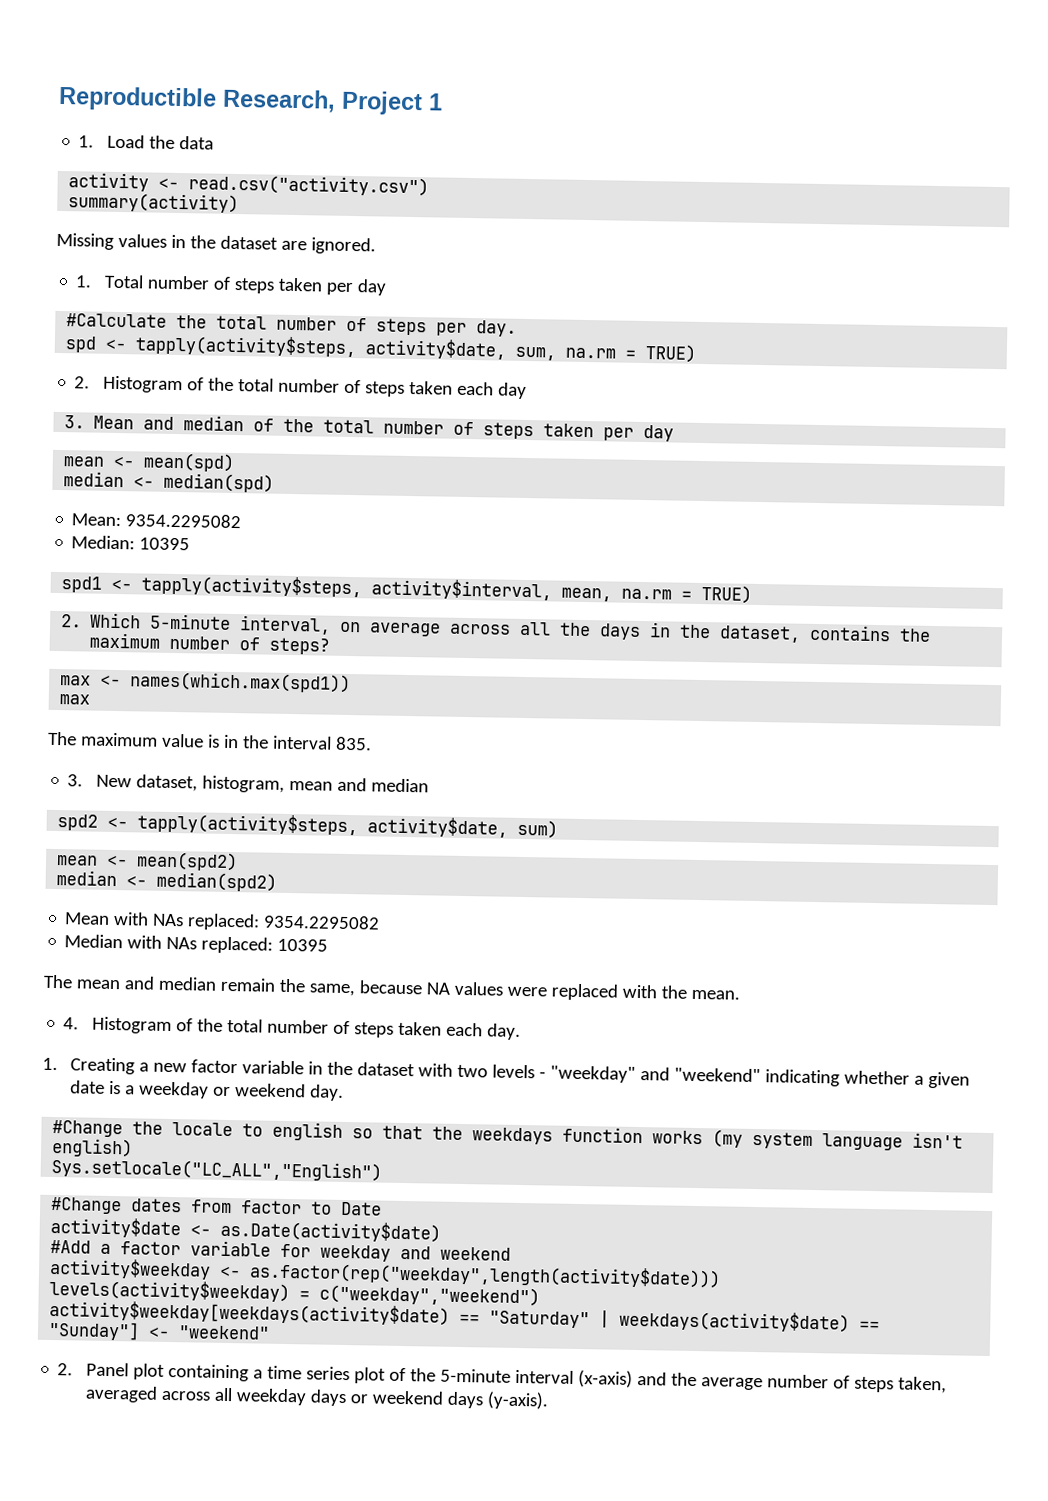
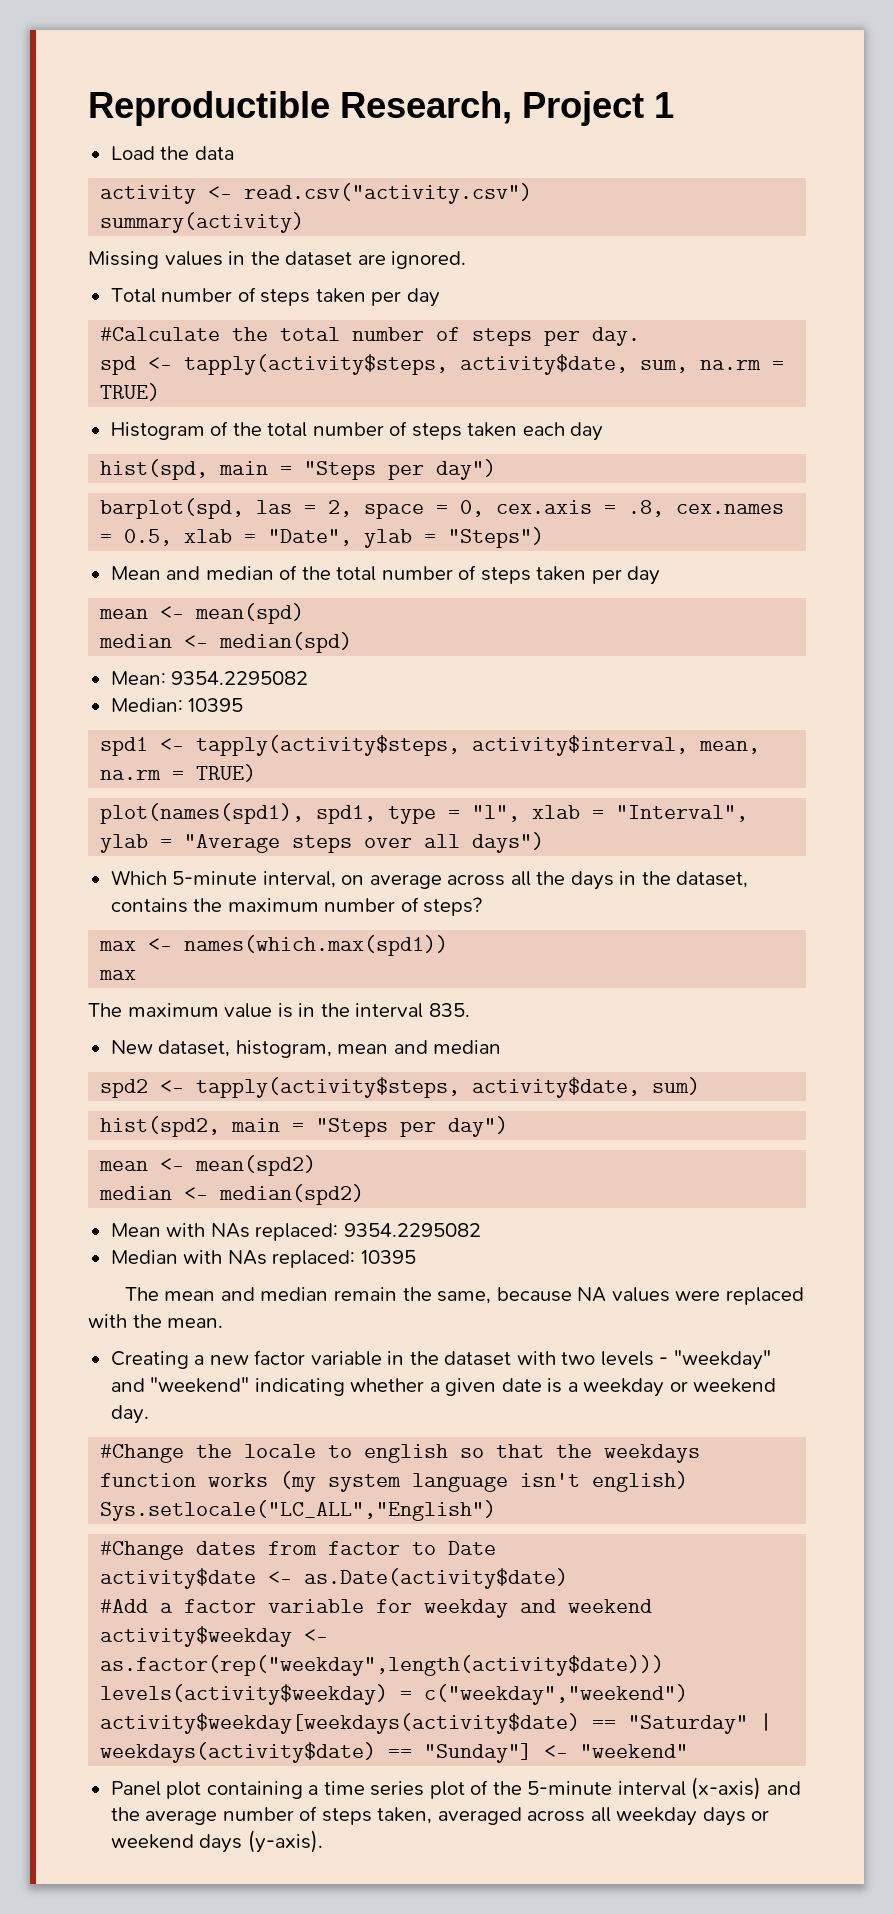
[78,135,95,148] 1. -> (674, 105) none
[75,275,93,288] 1. -> (467, 260) none
[74,376,91,389] 2. -> (161, 392) none
[64,415,86,429] 3. -> [100,459,497,480] [100,498,785,519] [100,527,545,548] hist(spd, main = "Steps per day") // barplot(spd, las = 2, space = 0, cex.axis = .8, cex.names = 0.5, xlab = "Date", ylab = "Steps") //
[61,614,83,628] 2. -> [100,803,749,824] [100,832,545,853] plot(names(spd1), spd1, type = "l", xlab = "Interval", ylab = "Average steps over all days") //
[67,774,84,787] 3. -> (470, 1010) none
(559, 829) none -> [100,1116,509,1137] // hist(spd2, main = "Steps per day")
[63,1016,521,1040] [42,1057,58,1071] 4. Histogram of the total number of steps taken each day. // 1. -> (224, 1323) none
[57,1363,74,1376] 2. -> (689, 1751) none

